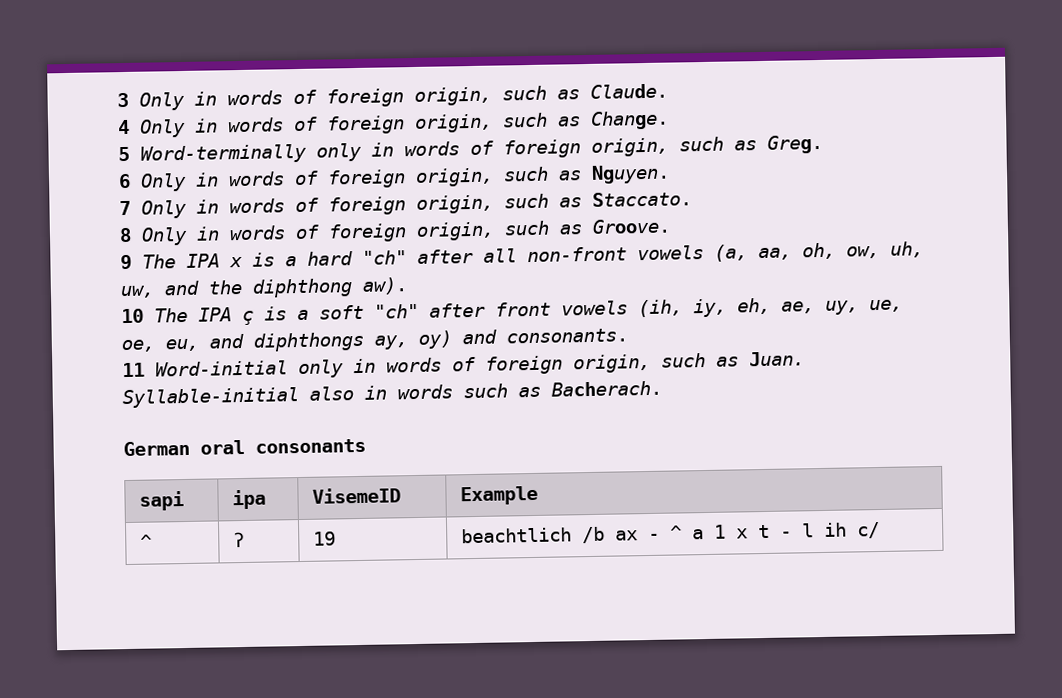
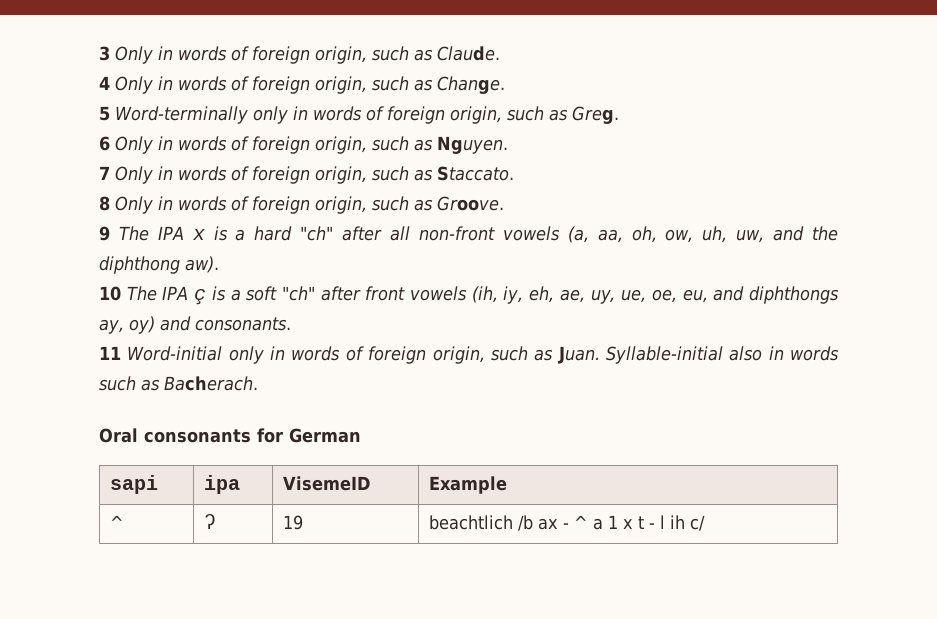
(662, 388) none -> [99,428,283,443] Oral consonants for
[200,438,366,455] oral consonants -> (361, 435) none

